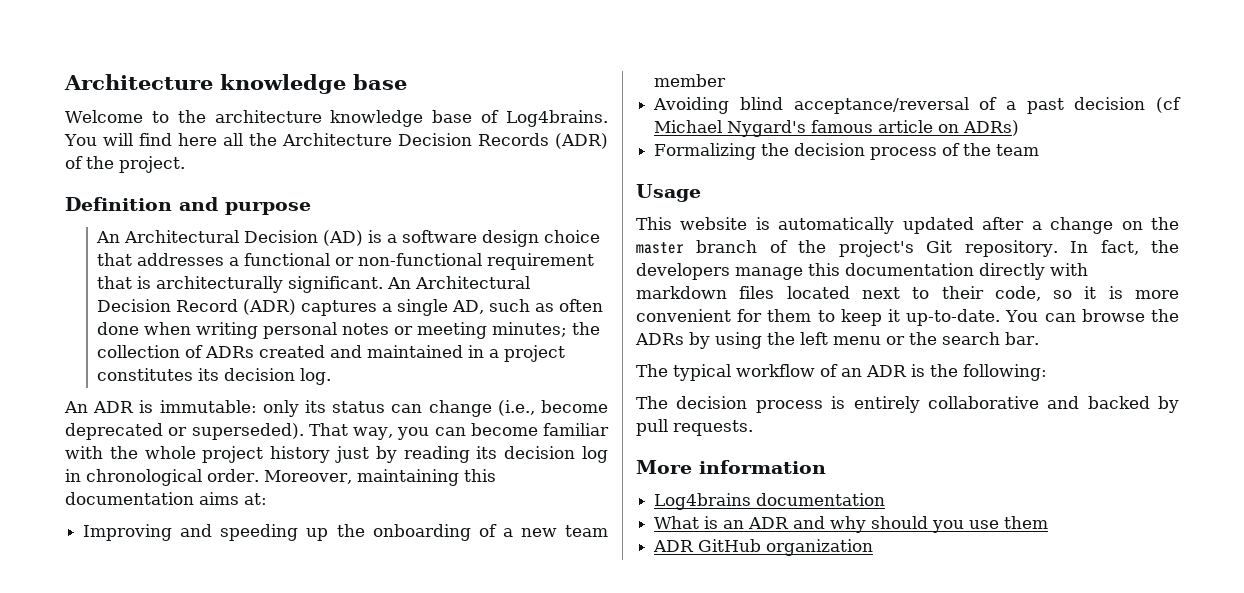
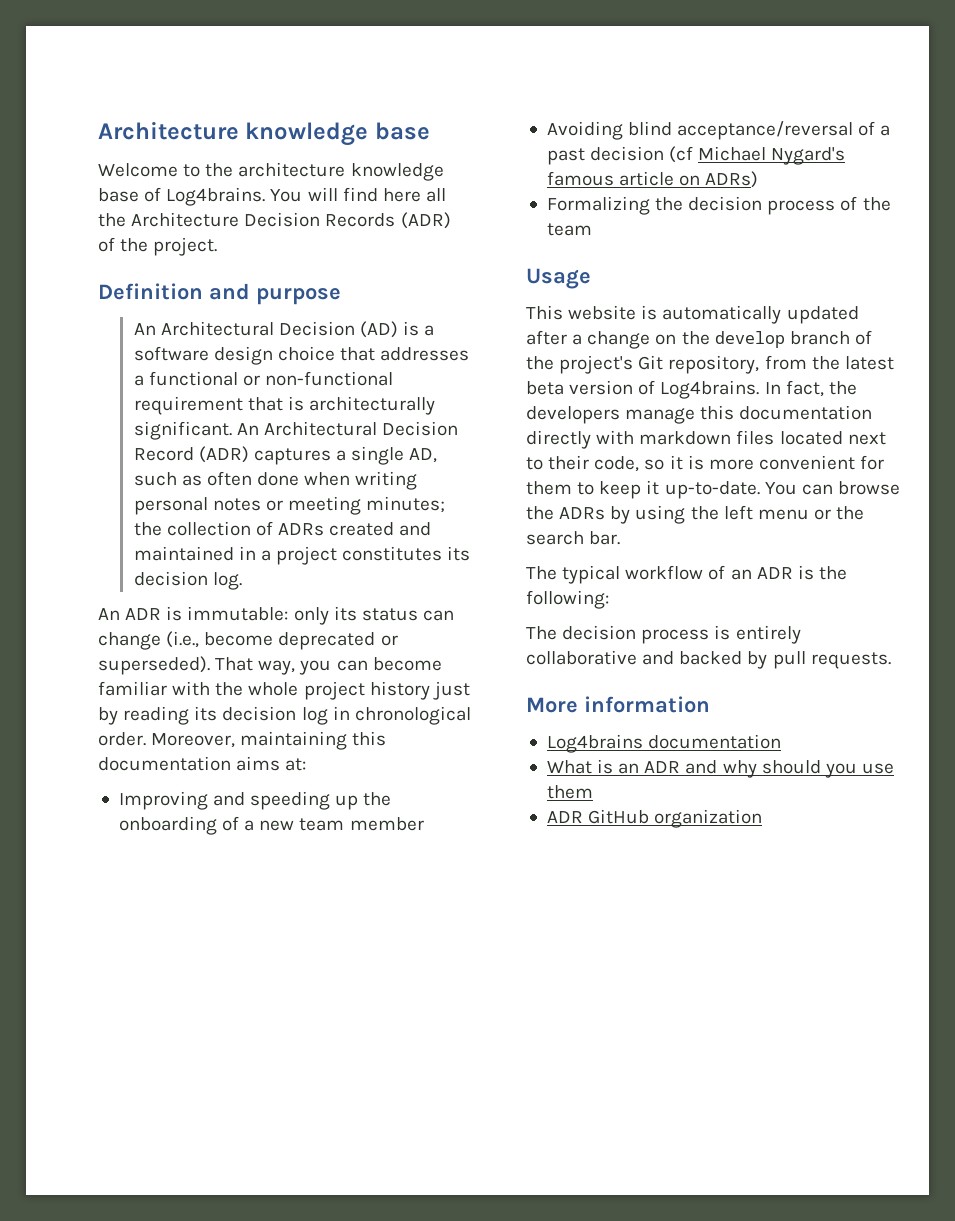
[636,242,684,254] master -> [714,331,785,348] develop
[964,240,1058,257] repository. -> [668,355,894,374] [526,380,760,399] repository, from the latest beta version of Log4brains.

